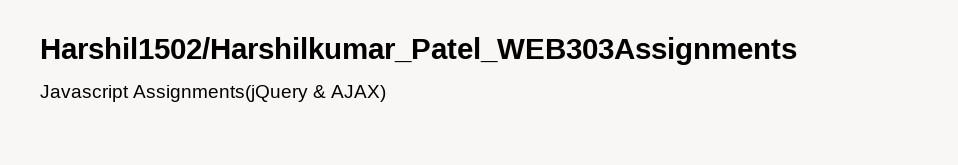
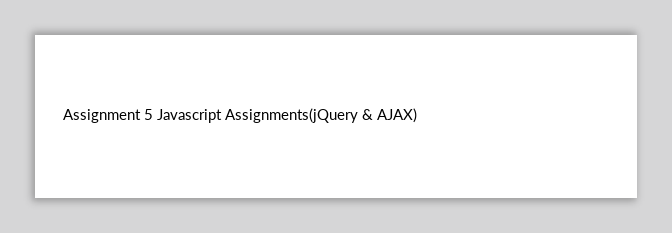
[40,37,797,65] Harshil1502/Harshilkumar_Patel_WEB303Assignments // -> [63,109,153,123] Assignment 5

